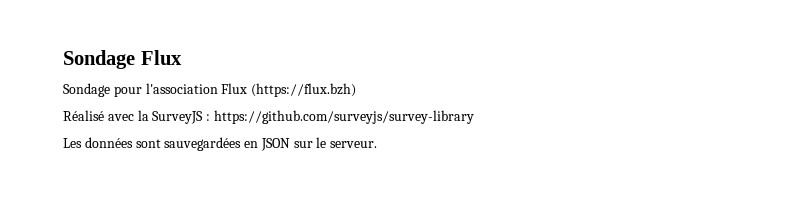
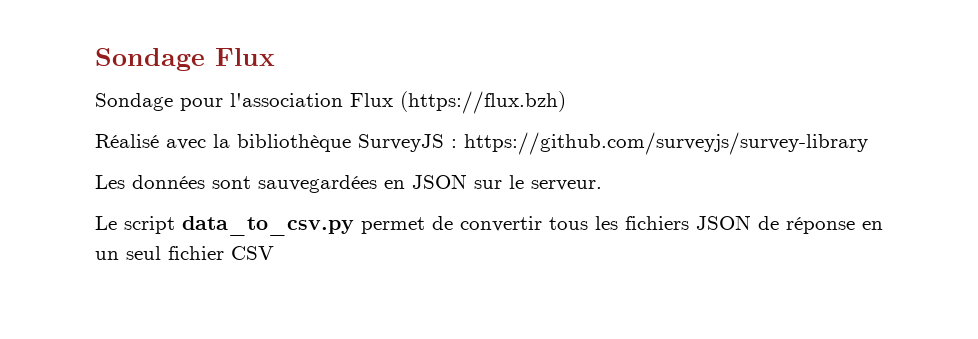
(149, 115) none -> [237,134,351,152] bibliothèque
(378, 144) none -> [95,215,883,236] [95,246,274,260] // Le script data_to_csv.py permet de convertir tous les fichiers JSON de réponse en un seul fichier CSV

